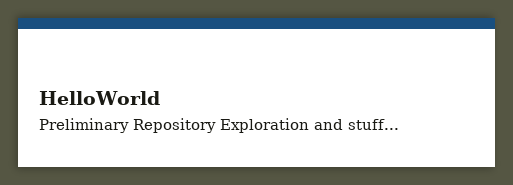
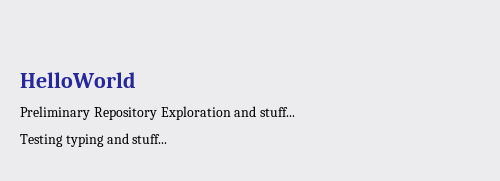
(399, 124) none -> [20,133,168,147] // Testing typing and stuff...

